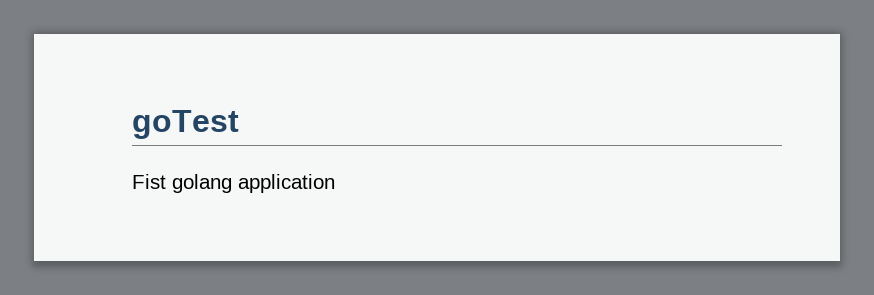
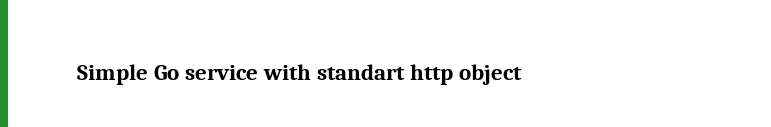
[132,110,239,139] [132,174,335,193] goTest // Fist golang application -> [77,64,523,85] Simple Go service with standart http object

